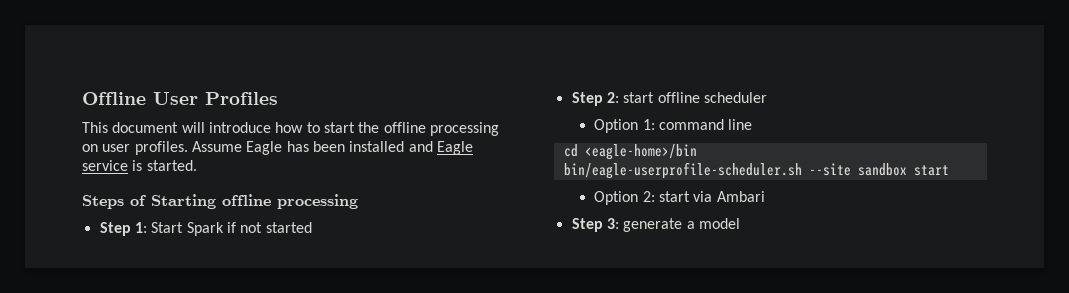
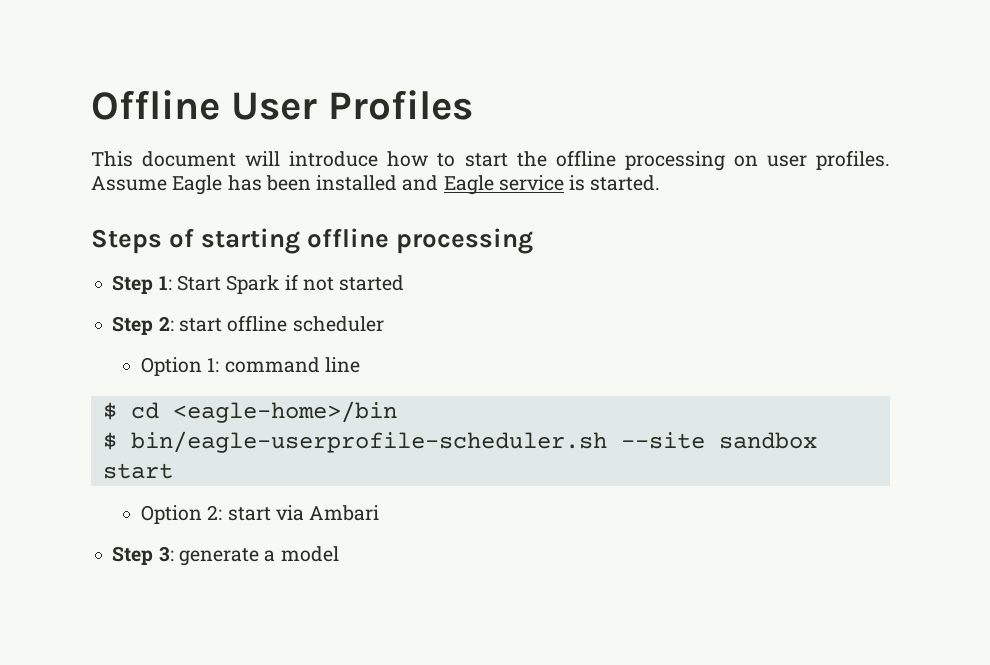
[151,194,216,209] Starting -> [201,228,301,254] starting
(753, 124) none -> [102,402,117,420] $
(697, 152) none -> [102,432,117,450] $

